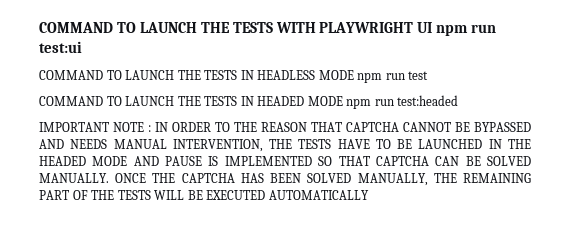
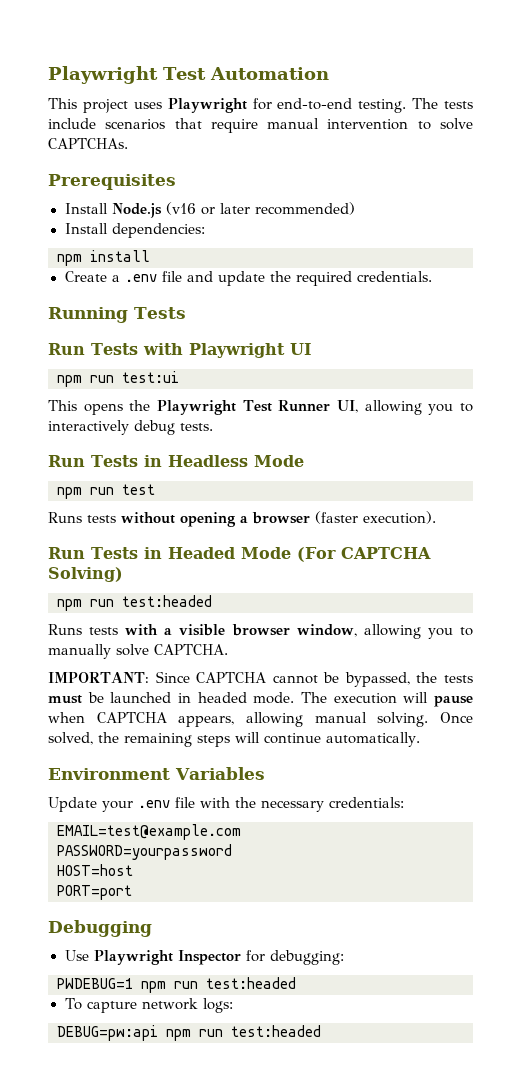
[39,22,414,33] COMMAND TO LAUNCH THE TESTS WITH PLAYWRIGHT -> [48,66,329,84] [48,98,473,113] [48,118,473,133] [48,138,128,149] [48,174,176,190] [64,202,355,218] [64,223,205,238] [57,250,150,266] [64,271,432,286] [48,307,186,323] [48,343,285,358] Playwright Test Automation // This project uses Playwright for end-to-end testing. The tests include scenarios that require manual intervention to solve CAPTCHAs. // Prerequisites // Install Node.js (v16 or later recommended) // Install dependencies: // npm install // Create a .env file and update the required credentials. // Running Tests // Run Tests with Playwright
(433, 27) none -> (311, 349) //
[39,70,429,83] [39,95,459,109] [39,122,531,132] [39,139,531,152] [39,156,531,166] [39,173,531,186] [39,190,369,200] COMMAND TO LAUNCH THE TESTS IN HEADLESS MODE npm run test // COMMAND TO LAUNCH THE TESTS IN HEADED MODE npm run test:headed // IMPORTANT NOTE : IN ORDER TO THE REASON THAT CAPTCHA CANNOT BE BYPASSED AND NEEDS MANUAL INTERVENTION, THE TESTS HAVE TO BE LAUNCHED IN THE HEADED MODE AND PAUSE IS IMPLEMENTED SO THAT CAPTCHA CAN BE SOLVED MANUALLY. ONCE THE CAPTCHA HAS BEEN SOLVED MANUALLY, THE REMAINING PART OF THE TESTS WILL BE EXECUTED AUTOMATICALLY -> [48,400,473,415] [48,420,213,435] [48,455,304,467] [57,484,155,499] [48,511,436,527] [48,547,431,562] [48,567,123,582] [57,595,212,611] [48,624,473,639] [48,644,228,659] [48,671,474,687] [48,692,474,707] [48,712,474,727] [48,732,420,747] [48,767,265,780] [48,797,404,812] [57,824,241,840] [57,844,232,860] [57,864,133,876] [57,885,132,900] [48,920,152,937] [64,950,344,965] [57,977,296,993] [64,998,234,1013] [57,1025,321,1041] This opens the Playwright Test Runner UI, allowing you to interactively debug tests. // Run Tests in Headless Mode // npm run test // Runs tests without opening a browser (faster execution). // Run Tests in Headed Mode (For CAPTCHA Solving) // npm run test:headed // Runs tests with a visible browser window, allowing you to manually solve CAPTCHA. // IMPORTANT: Since CAPTCHA cannot be bypassed, the tests must be launched in headed mode. The execution will pause when CAPTCHA appears, allowing manual solving. Once solved, the remaining steps will continue automatically. // Environment Variables // Update your .env file with the necessary credentials: // EMAIL=test@example.com // PASSWORD=yourpassword // HOST=host // PORT=port // Debugging // Use Playwright Inspector for debugging: // PWDEBUG=1 npm run test:headed // To capture network logs: // DEBUG=pw:api npm run test:headed

